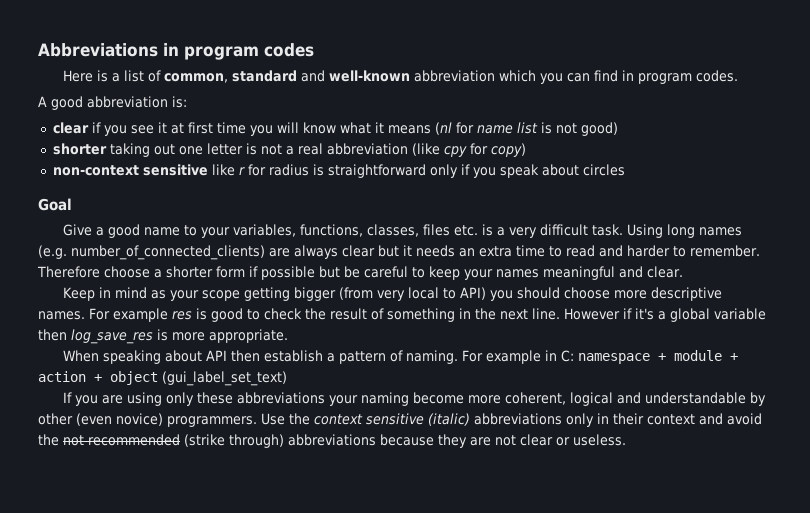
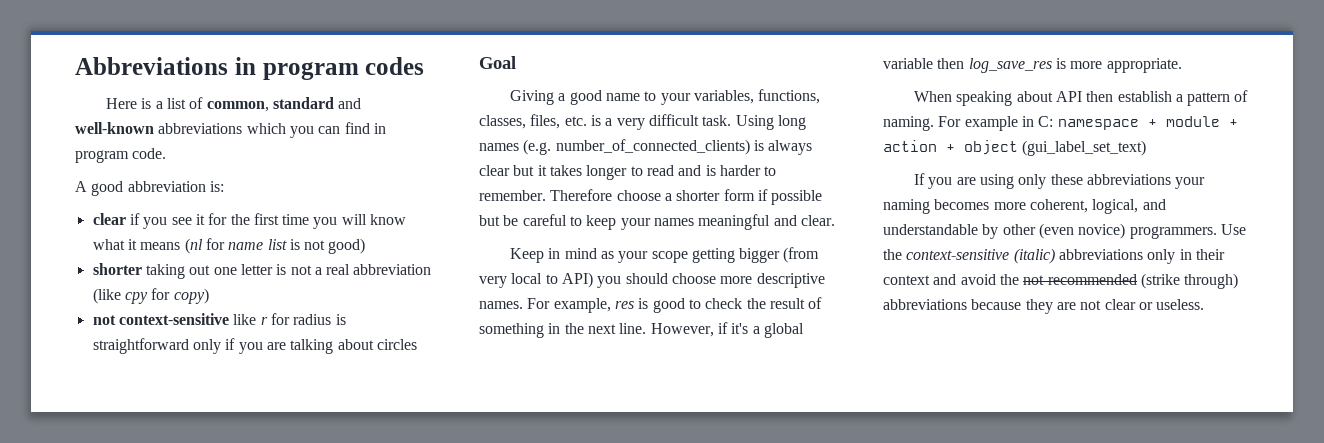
[414,70,496,82] abbreviation -> [158,123,243,134] abbreviations
[696,70,739,82] codes. -> [132,148,167,159] code.
[170,123,184,134] at -> [208,213,250,225] for the
[52,164,208,176] non-context sensitive -> [92,313,229,325] not context-sensitive
[499,164,539,178] speak -> [266,339,334,354] are talking
[63,224,93,236] Give -> [509,90,554,105] Giving
[423,224,451,236] files -> [530,114,561,129] files,
[269,248,290,257] are -> [753,140,764,151] is
[416,245,545,257] needs an extra time -> [549,165,628,180] takes longer
(623, 251) none -> [705,165,716,176] is
[113,308,168,322] example -> [553,298,611,313] example,
[564,308,620,320] However -> [650,323,714,337] However,
[413,392,465,404] become -> [934,199,990,210] becomes
[570,392,614,406] logical -> [1092,199,1139,214] logical,
[314,413,424,425] context sensitive -> [906,249,1010,260] context-sensitive

